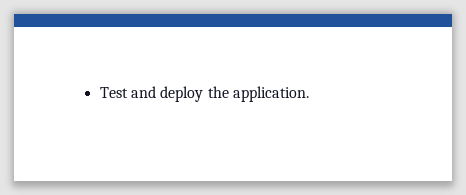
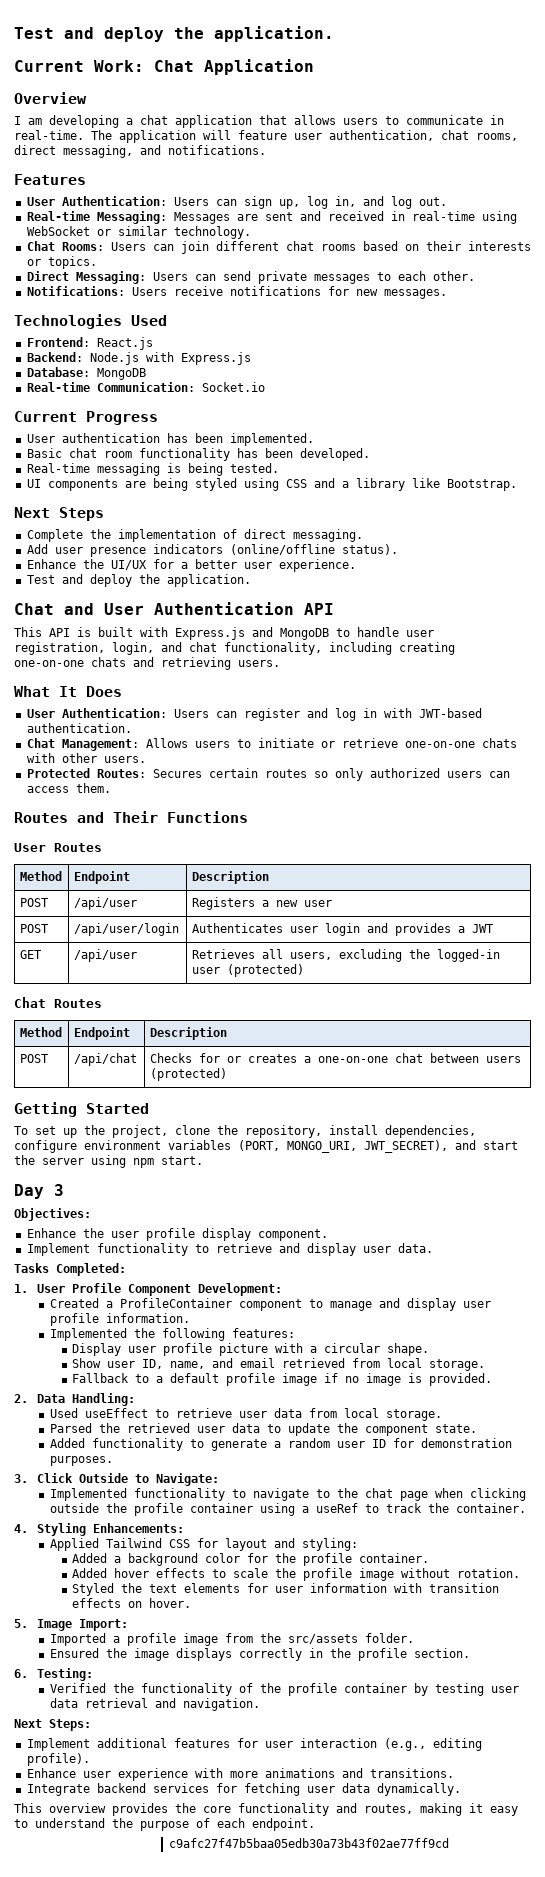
[99,86,309,102] Test and deploy the application. -> [14,26,334,42] [14,59,314,75] [14,92,87,104] [14,115,504,128] [14,130,518,143] [14,145,266,158] [14,174,86,185] [26,196,447,209] [26,211,517,224] [26,226,251,239] [26,241,531,254] [26,256,97,269] [26,271,475,284] [26,286,447,299] [14,314,167,329] [26,337,153,350] [26,352,251,365] [26,367,146,380] [26,382,265,392] [14,411,158,425] [26,433,314,446] [26,448,370,461] [26,463,279,476] [26,478,517,491] [14,507,104,521] [26,529,363,542] [26,544,398,557] [26,559,356,572] [26,574,251,587] [14,602,334,615] [14,627,434,640] [14,642,455,655] [14,657,280,670] [14,686,122,697] [26,708,482,721] [26,723,132,733] [26,738,517,751] [26,753,146,763] [26,768,510,781] [26,783,111,793] [14,811,248,823] [14,843,102,852] [19,871,62,881] [73,871,130,884] [191,871,269,884] [19,898,48,907] [73,897,137,910] [191,897,332,910] [19,924,48,933] [73,923,179,936] [191,923,493,936] [19,950,41,959] [73,949,137,962] [191,949,500,962] [191,964,304,977] [14,997,102,1008] [19,1027,62,1037] [73,1027,130,1040] [149,1027,227,1040] [19,1054,48,1063] [73,1053,137,1066] [149,1053,521,1063] [149,1068,227,1081] [14,1102,149,1117] [14,1125,476,1138] [14,1140,518,1153] [14,1155,203,1168] [14,1184,64,1199] [14,1208,91,1221] [26,1228,328,1241] [26,1243,433,1256] [14,1263,126,1276] [14,1283,282,1296] [49,1298,491,1311] [49,1313,190,1326] [49,1328,295,1341] [72,1343,430,1356] [72,1358,486,1371] [72,1373,493,1386] [14,1393,135,1406] [49,1408,442,1421] [49,1423,477,1436] [49,1438,512,1451] [49,1456,113,1466] [14,1473,219,1486] [49,1488,526,1501] [49,1503,526,1516] [14,1523,184,1536] [49,1538,358,1551] [72,1553,430,1566] [72,1568,521,1581] [72,1583,500,1596] [72,1598,192,1608] [14,1619,128,1631] [49,1633,414,1646] [49,1648,470,1661] [14,1668,93,1681] [49,1683,519,1696] [49,1698,260,1711] [14,1719,91,1731] [26,1738,482,1751] [26,1753,90,1766] [26,1768,454,1781] [26,1783,461,1796] [14,1803,518,1816] [14,1818,315,1831] [169,1838,450,1848] Test and deploy the application. // Current Work: Chat Application // Overview // I am developing a chat application that allows users to communicate in real-time. The application will feature user authentication, chat rooms, direct messaging, and notifications. // Features // User Authentication: Users can sign up, log in, and log out. // Real-time Messaging: Messages are sent and received in real-time using WebSocket or similar technology. // Chat Rooms: Users can join different chat rooms based on their interests or topics. // Direct Messaging: Users can send private messages to each other. // Notifications: Users receive notifications for new messages. // Technologies Used // Frontend: React.js // Backend: Node.js with Express.js // Database: MongoDB // Real-time Communication: Socket.io // Current Progress // User authentication has been implemented. // Basic chat room functionality has been developed. // Real-time messaging is being tested. // UI components are being styled using CSS and a library like Bootstrap. // Next Steps // Complete the implementation of direct messaging. // Add user presence indicators (online/offline status). // Enhance the UI/UX for a better user experience. // Test and deploy the application. // Chat and User Authentication API // This API is built with Express.js and MongoDB to handle user registration, login, and chat functionality, including creating one-on-one chats and retrieving users. // What It Does // User Authentication: Users can register and log in with JWT-based authentication. // Chat Management: Allows users to initiate or retrieve one-on-one chats with other users. // Protected Routes: Secures certain routes so only authorized users can access them. // Routes and Their Functions // User Routes // Method | Endpoint | Description // POST | /api/user | Registers a new user // POST | /api/user/login | Authenticates user login and provides a JWT // GET | /api/user | Retrieves all users, excluding the logged-in user (protected) // Chat Routes // Method | Endpoint | Description // POST | /api/chat | Checks for or creates a one-on-one chat between users (protected) // Getting Started // To set up the project, clone the repository, install dependencies, configure environment variables (PORT, MONGO_URI, JWT_SECRET), and start the server using npm start. // Day 3 // Objectives: // Enhance the user profile display component. // Implement functionality to retrieve and display user data. // Tasks Completed: // 1. User Profile Component Development: // Created a ProfileContainer component to manage and display user profile information. // Implemented the following features: // Display user profile picture with a circular shape. // Show user ID, name, and email retrieved from local storage. // Fallback to a default profile image if no image is provided. // 2. Data Handling: // Used useEffect to retrieve user data from local storage. // Parsed the retrieved user data to update the component state. // Added functionality to generate a random user ID for demonstration purposes. // 3. Click Outside to Navigate: // Implemented functionality to navigate to the chat page when clicking outside the profile container using a useRef to track the container. // 4. Styling Enhancements: // Applied Tailwind CSS for layout and styling: // Added a background color for the profile container. // Added hover effects to scale the profile image without rotation. // Styled the text elements for user information with transition effects on hover. // 5. Image Import: // Imported a profile image from the src/assets folder. // Ensured the image displays correctly in the profile section. // 6. Testing: // Verified the functionality of the profile container by testing user data retrieval and navigation. // Next Steps: // Implement additional features for user interaction (e.g., editing profile). // Enhance user experience with more animations and transitions. // Integrate backend services for fetching user data dynamically. // This overview provides the core functionality and routes, making it easy to understand the purpose of each endpoint. // c9afc27f47b5baa05edb30a73b43f02ae77ff9cd

